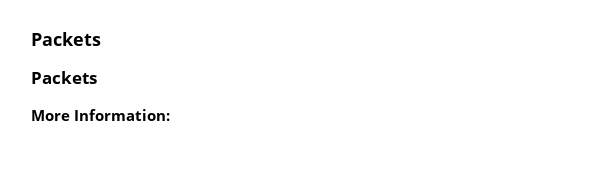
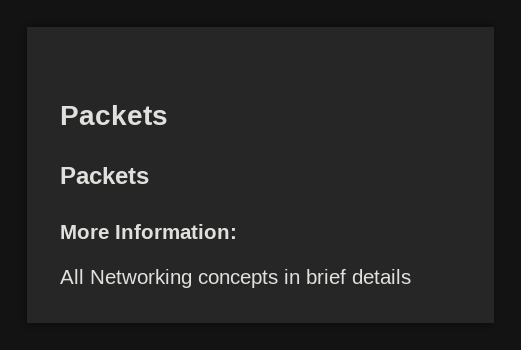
(171, 115) none -> [60,269,411,288] // All Networking concepts in brief details

